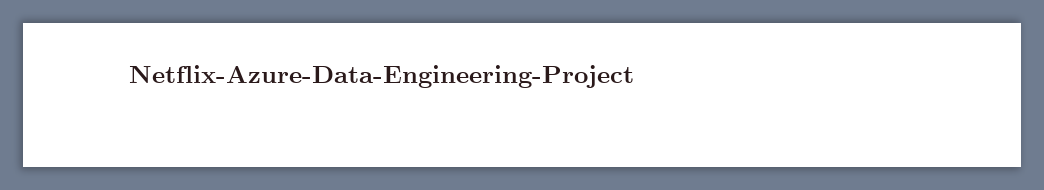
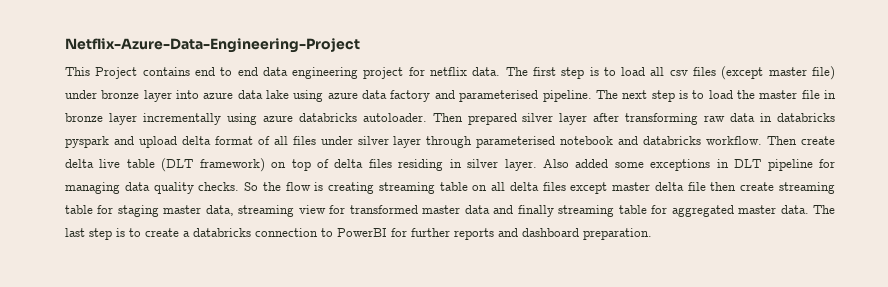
(634, 76) none -> [65,66,836,80] [65,90,836,102] [65,113,835,125] [65,136,836,148] [65,158,836,172] [65,182,836,194] [65,205,836,217] [65,228,652,240] // This Project contains end to end data engineering project for netflix data. The first step is to load all csv files (except master file) under bronze layer into azure data lake using azure data factory and parameterised pipeline. The next step is to load the master file in bronze layer incrementally using azure databricks autoloader. Then prepared silver layer after transforming raw data in databricks pyspark and upload delta format of all files under silver layer through parameterised notebook and databricks workflow. Then create delta live table (DLT framework) on top of delta files residing in silver layer. Also added some exceptions in DLT pipeline for managing data quality checks. So the flow is creating streaming table on all delta files except master delta file then create streaming table for staging master data, streaming view for transformed master data and finally streaming table for aggregated master data. The last step is to create a databricks connection to PowerBI for further reports and dashboard preparation.

